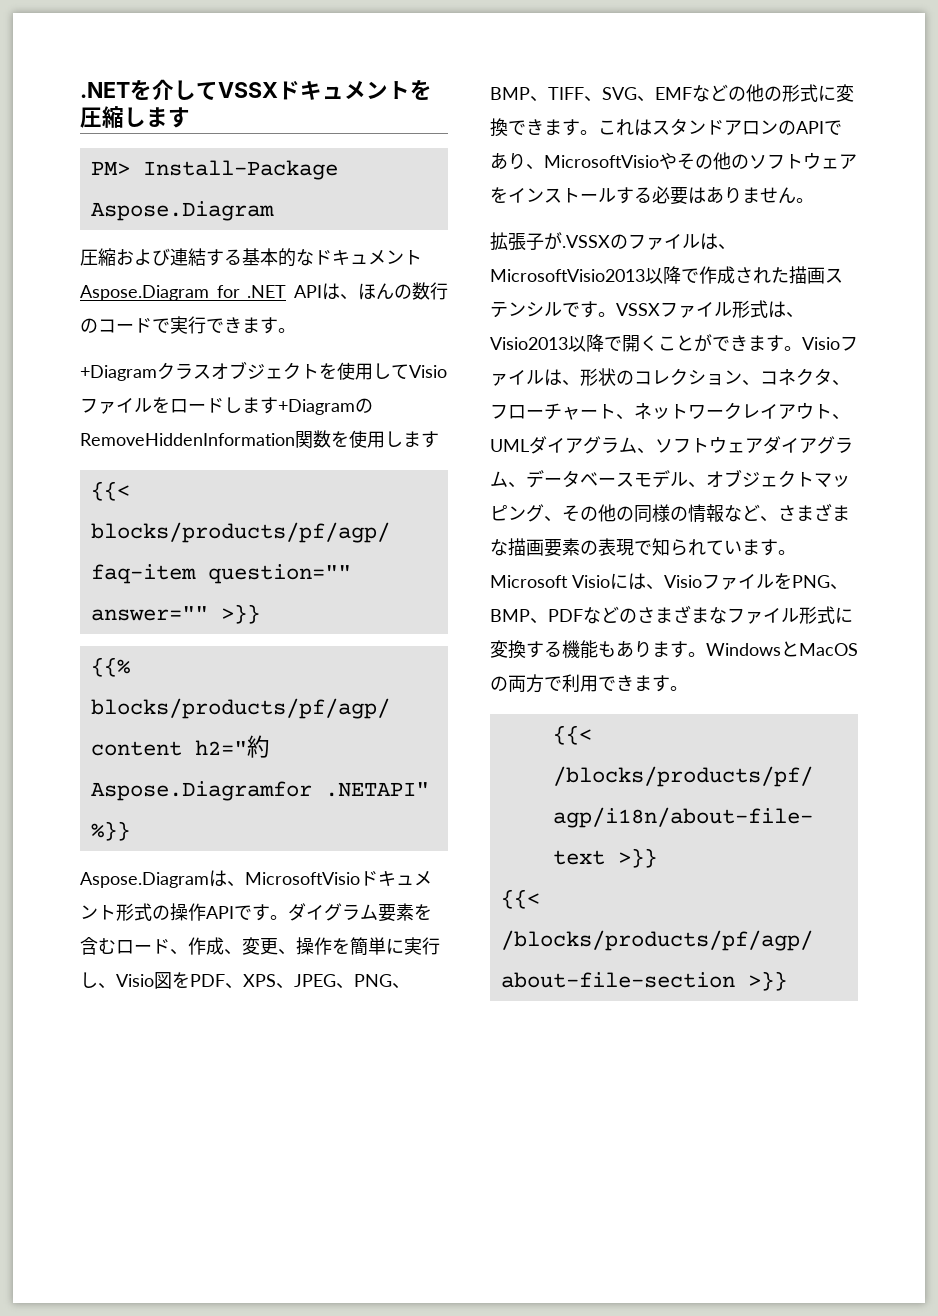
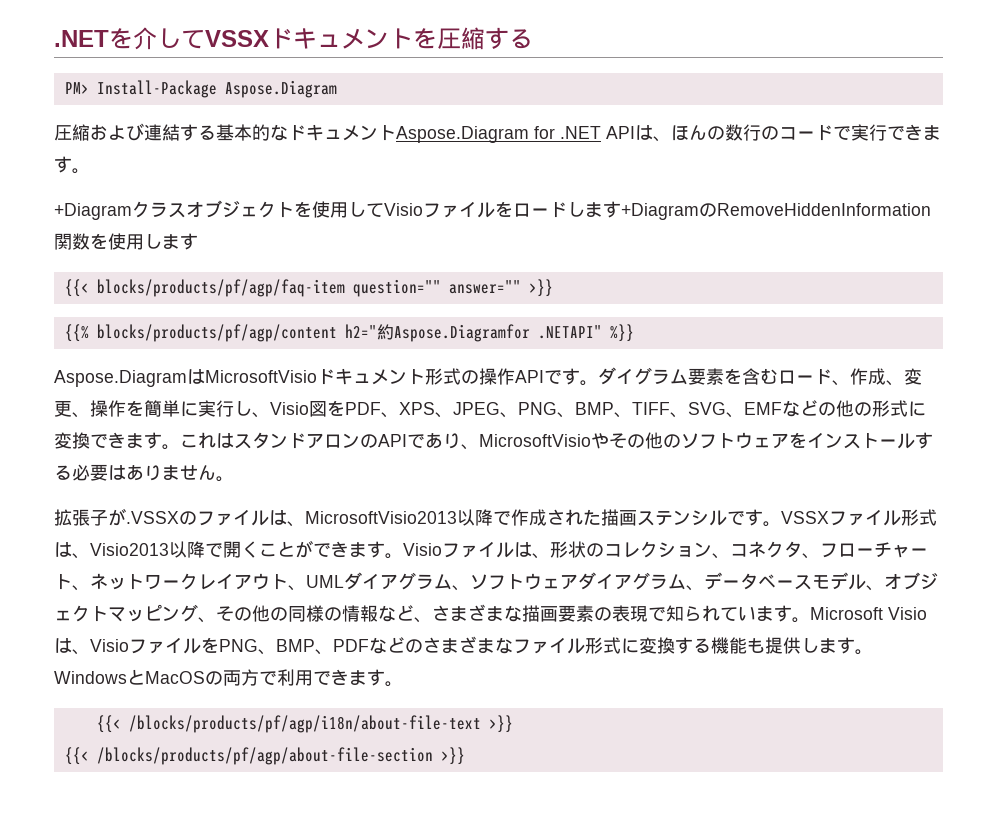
[124,107,190,128] します -> [485,27,533,49] する
[227,881,245,887] 、 -> (205, 376) none
[610,573,628,589] に -> (927, 613) none
[616,640,652,658] あり -> [765,637,819,654] 提供し

